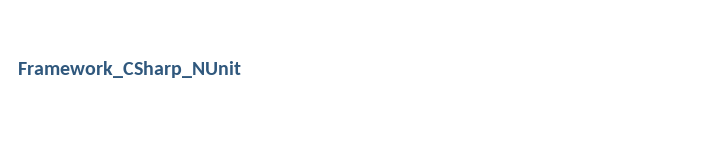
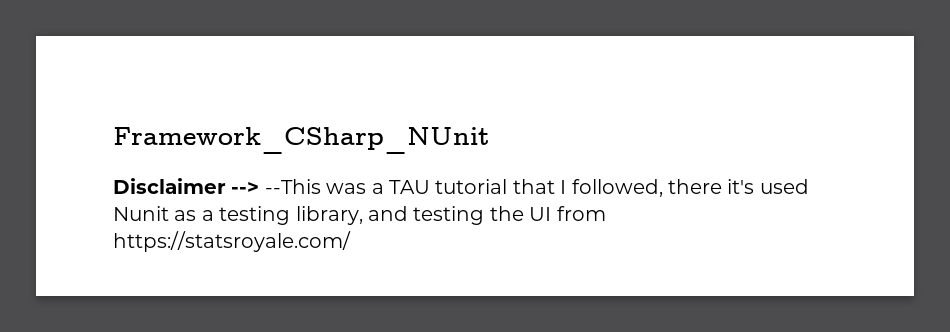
(241, 69) none -> [113,178,809,197] [113,206,606,225] [113,231,351,252] // Disclaimer --> --This was a TAU tutorial that I followed, there it's used Nunit as a testing library, and testing the UI from https://statsroyale.com/

